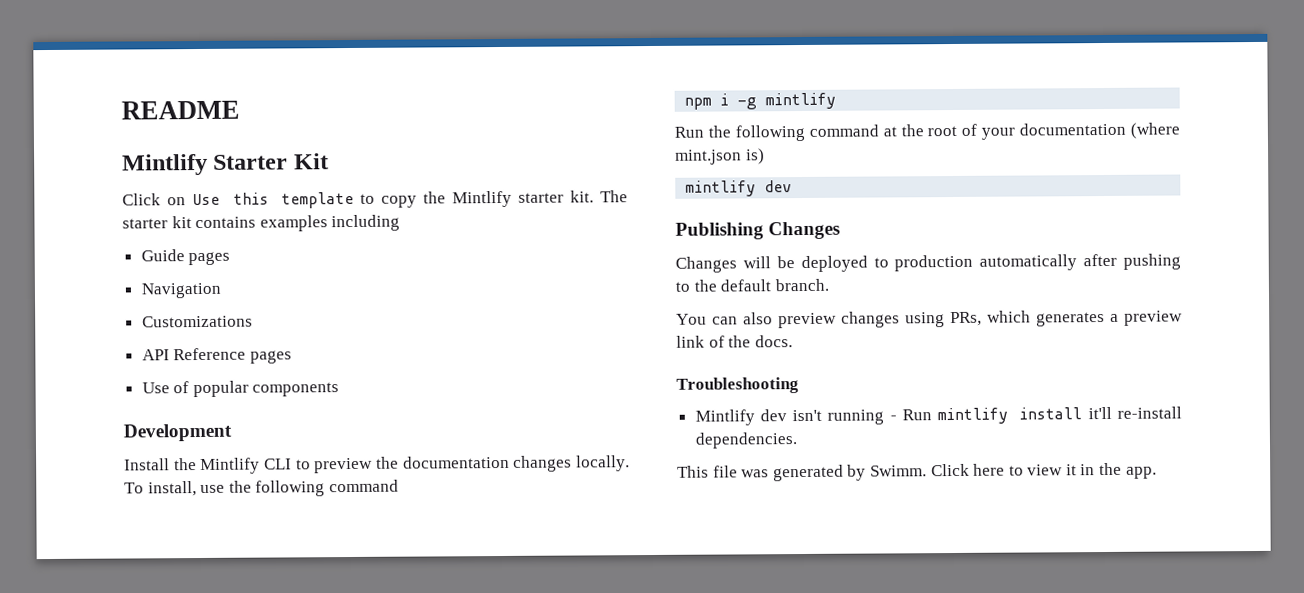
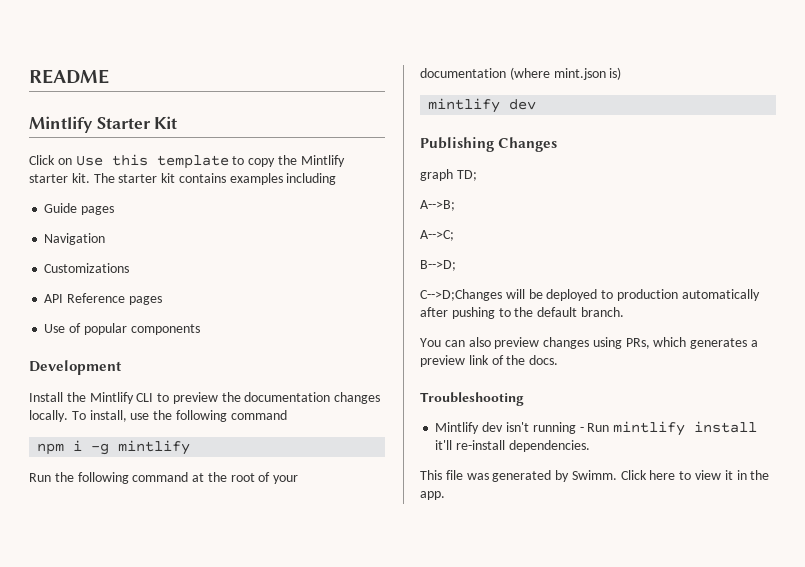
[675,256,737,273] Changes -> [420,169,477,181] [420,200,455,211] [420,230,454,241] [420,260,456,271] [420,289,502,301] graph TD; // A-->B; // A-->C; // B-->D; // C-->D;Changes

